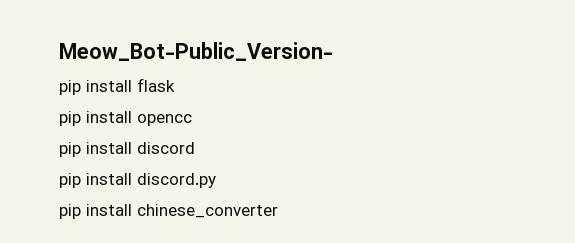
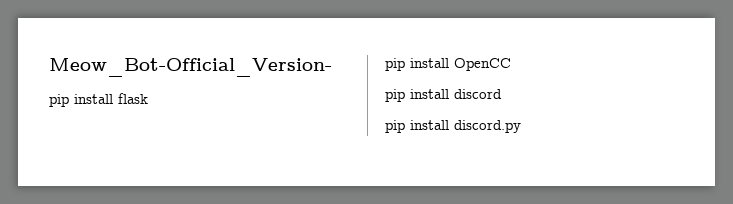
[59,42,333,61] Meow_Bot-Public_Version- -> [49,58,332,77] Meow_Bot-Official_Version-
[137,114,192,126] opencc -> [454,58,511,71] OpenCC
[59,204,278,219] // pip install chinese_converter -> (521, 126) none

